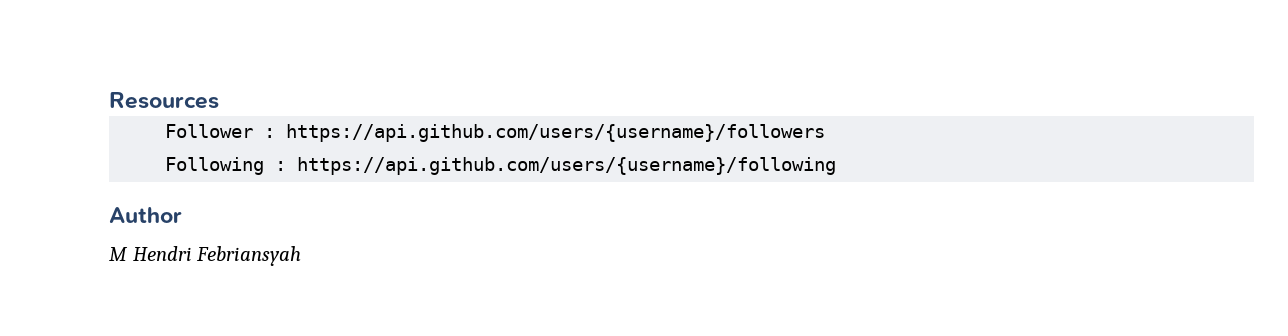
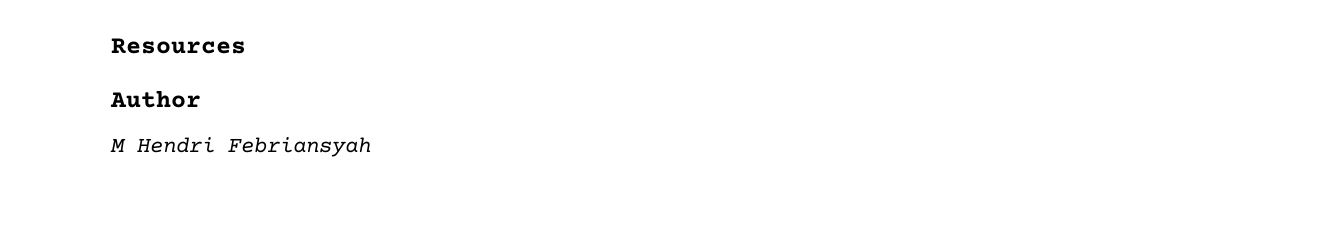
[165,124,826,142] [165,157,837,175] // Follower : https://api.github.com/users/{username}/followers // Following : https://api.github.com/users/{username}/following -> (246, 46) none

